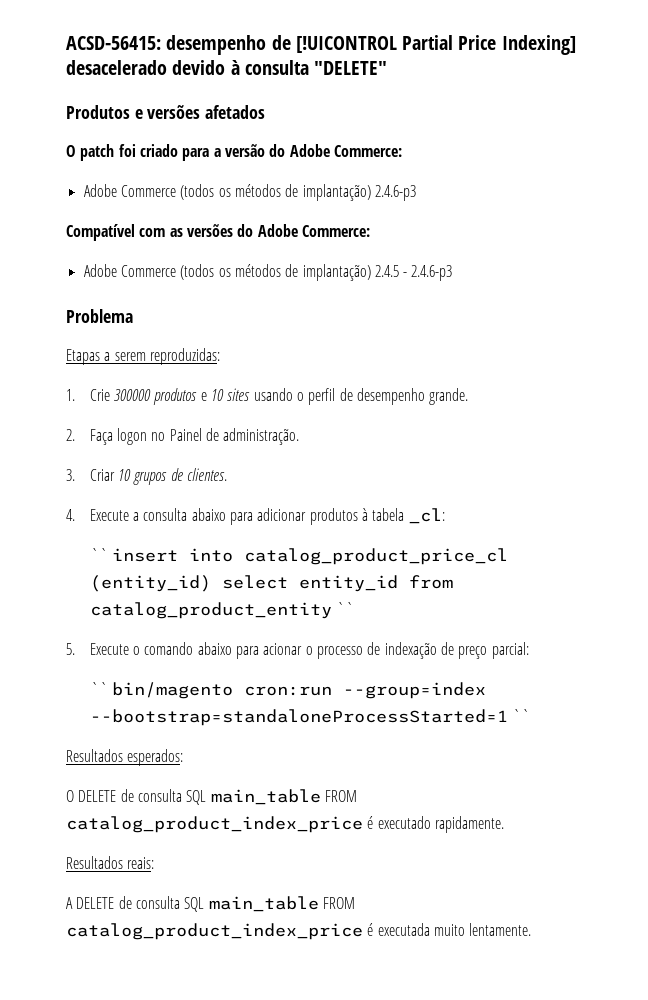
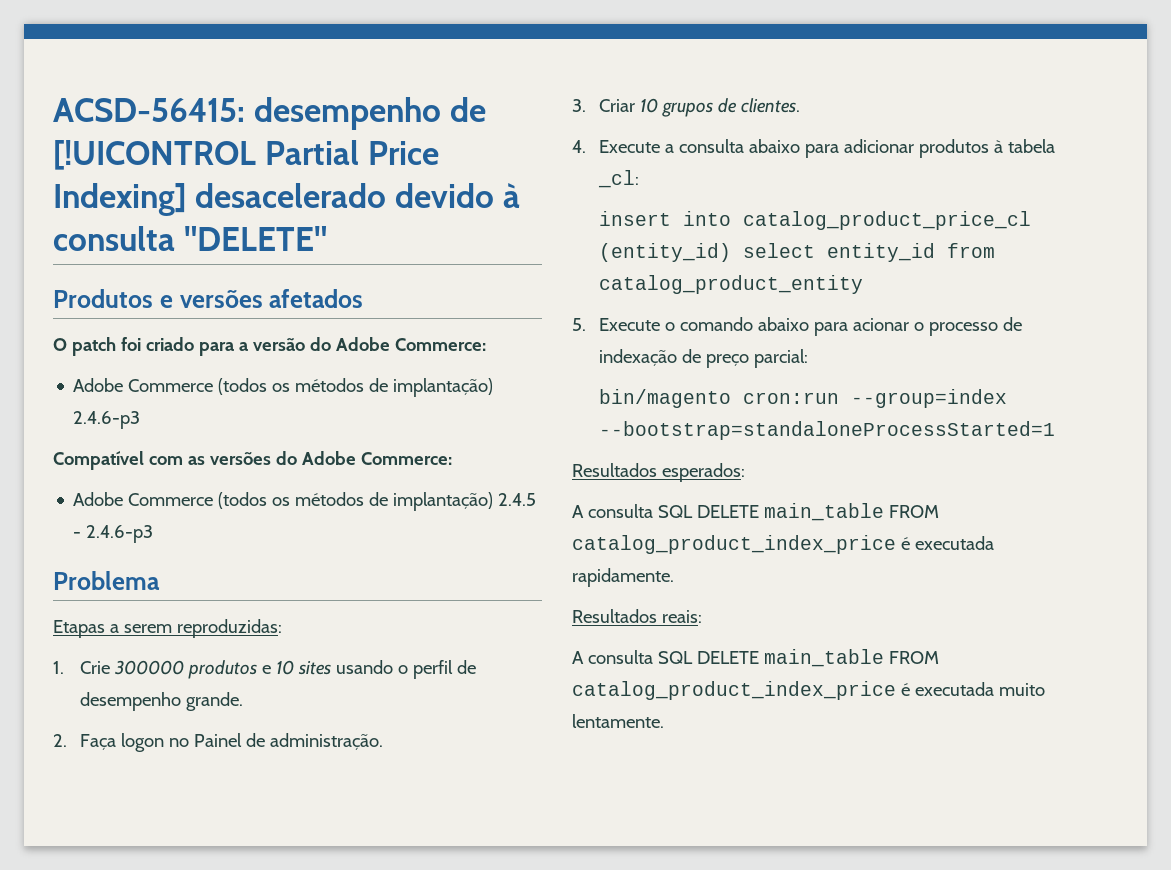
[89,548,108,561] `` -> (640, 179) none
[336,602,355,615] `` -> (864, 284) none
[89,682,108,695] `` -> (809, 358) none
[512,709,531,722] `` -> (1056, 430) none
[66,789,357,805] [66,816,431,833] O DELETE de consulta SQL main_table FROM catalog_product_index_price é executado -> [572,503,939,521] [572,535,994,554] A consulta SQL DELETE main_table FROM catalog_product_index_price é executada
[76,896,205,912] DELETE de consulta SQL -> [587,650,759,664] consulta SQL DELETE

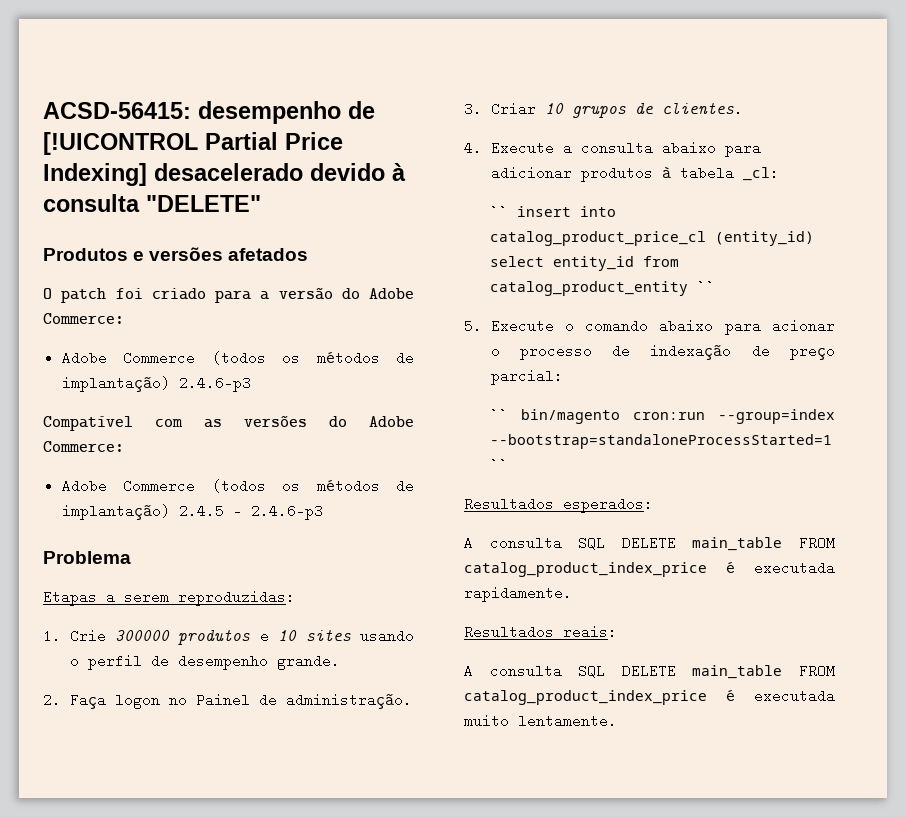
(640, 179) none -> [489,205,508,219] ``
(864, 284) none -> [696,280,715,294] ``
(809, 358) none -> [489,408,508,422] ``
(1056, 430) none -> [489,458,508,472] ``

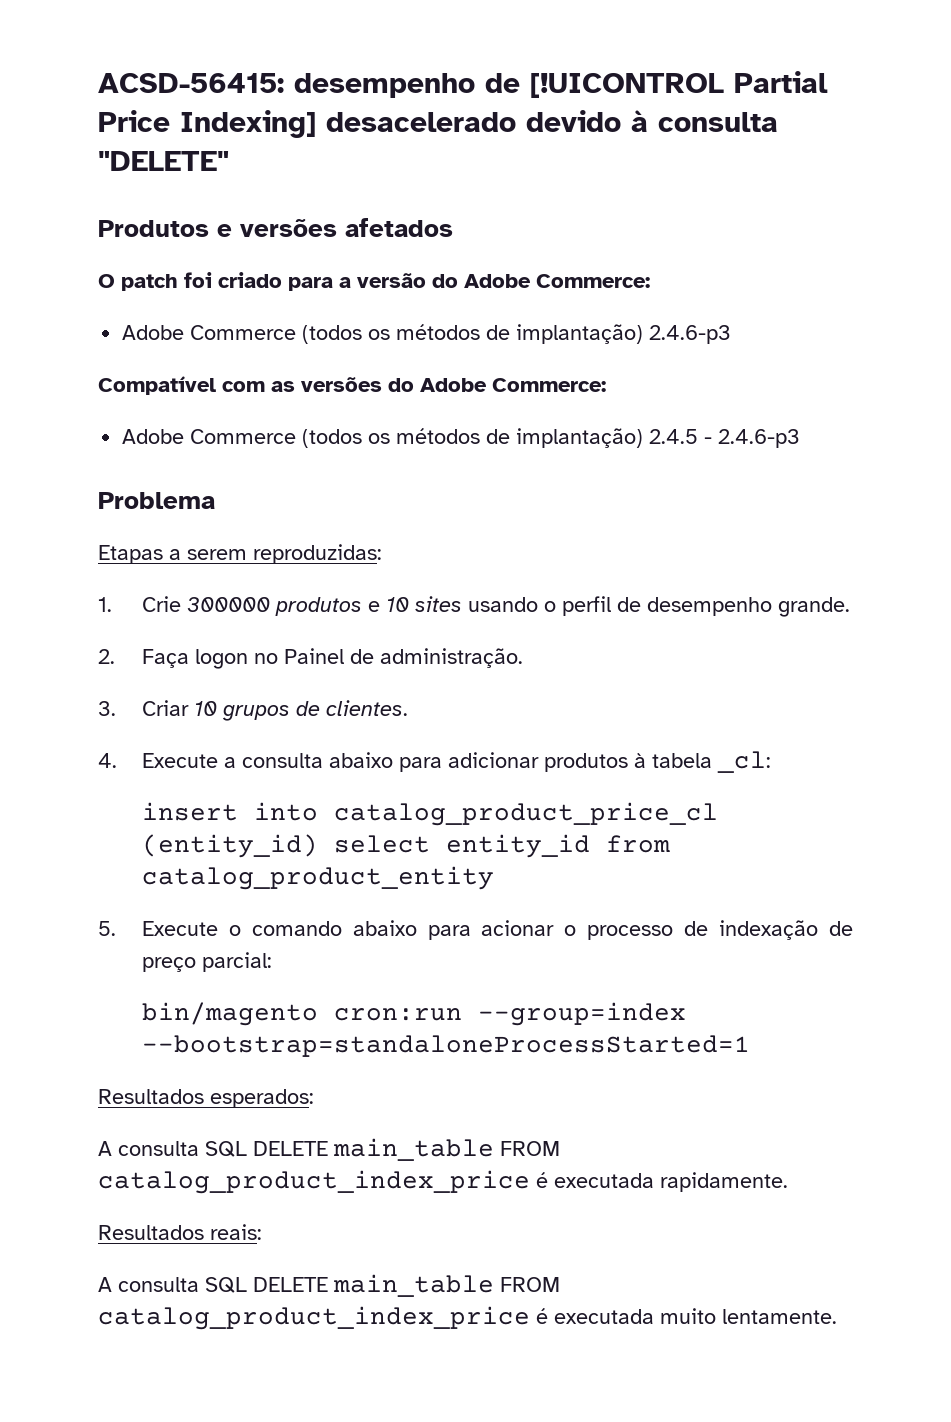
[489,205,508,219] `` -> (771, 762) none
[696,280,715,294] `` -> (494, 878) none
[489,408,508,422] `` -> (272, 962) none
[489,458,508,472] `` -> (750, 1046) none

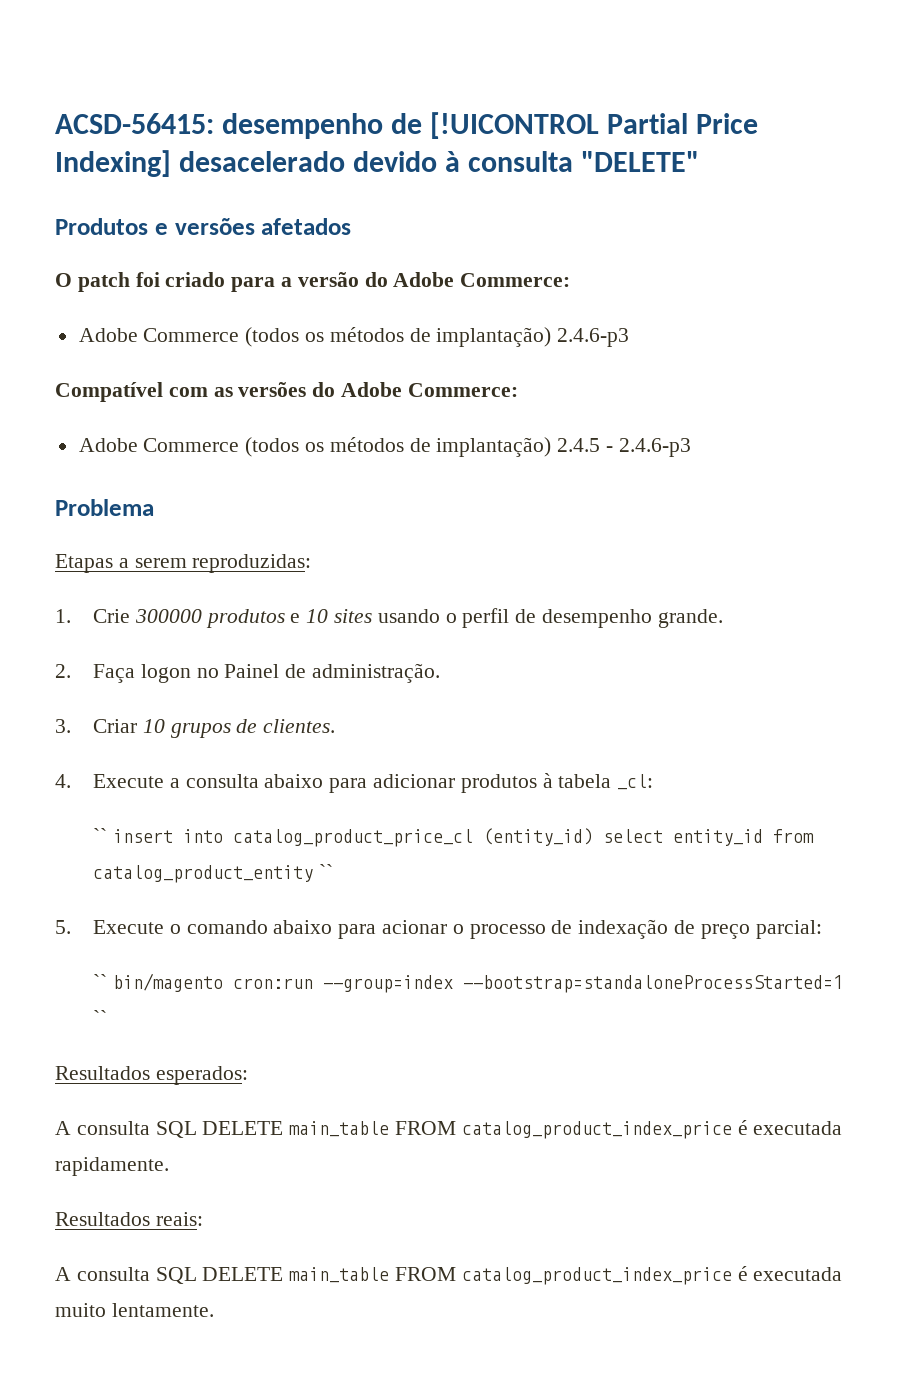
(771, 762) none -> [92,828,107,843] ``
(494, 878) none -> [318,864,333,879] ``
(272, 962) none -> [92,974,107,989] ``
(750, 1046) none -> [92,1010,107,1025] ``

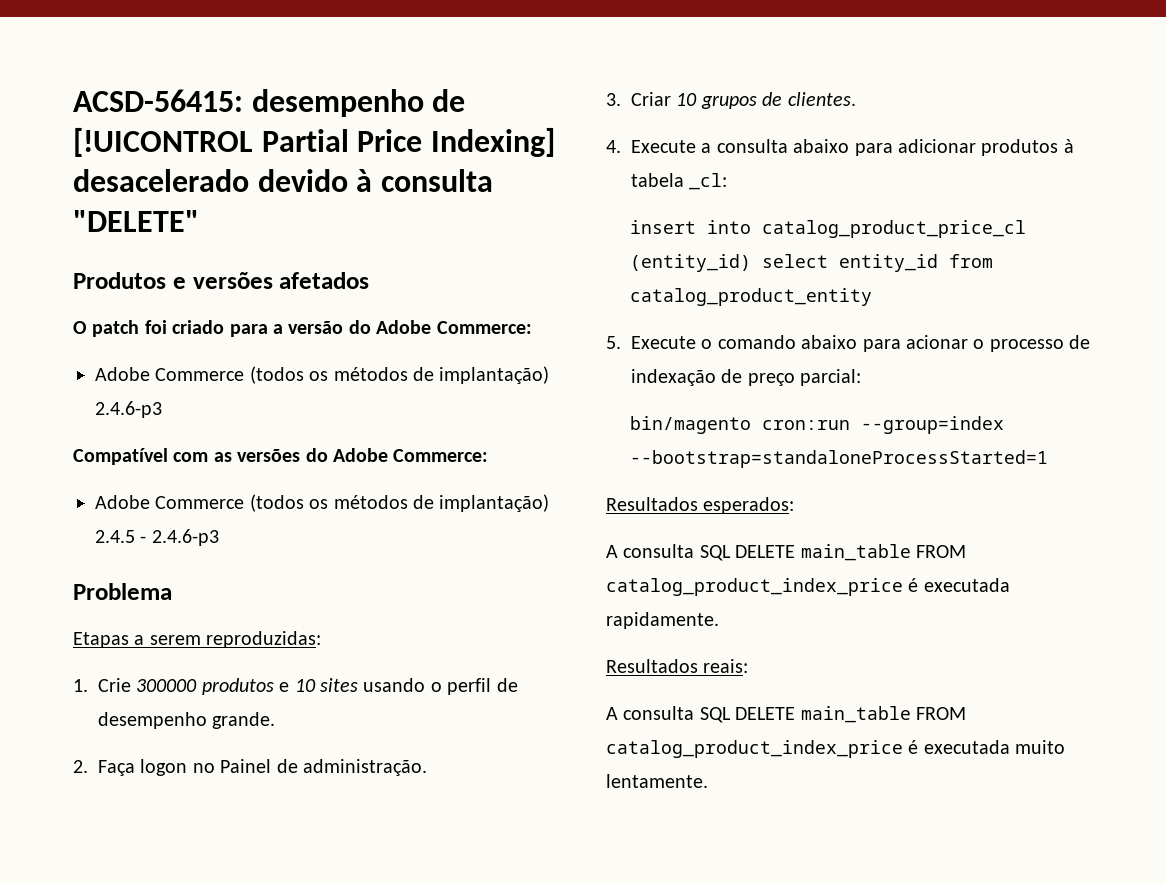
[92,828,107,843] `` -> (728, 181) none
[318,864,333,879] `` -> (872, 297) none
[92,974,107,989] `` -> (862, 377) none
[92,1010,107,1025] `` -> (1048, 459) none

